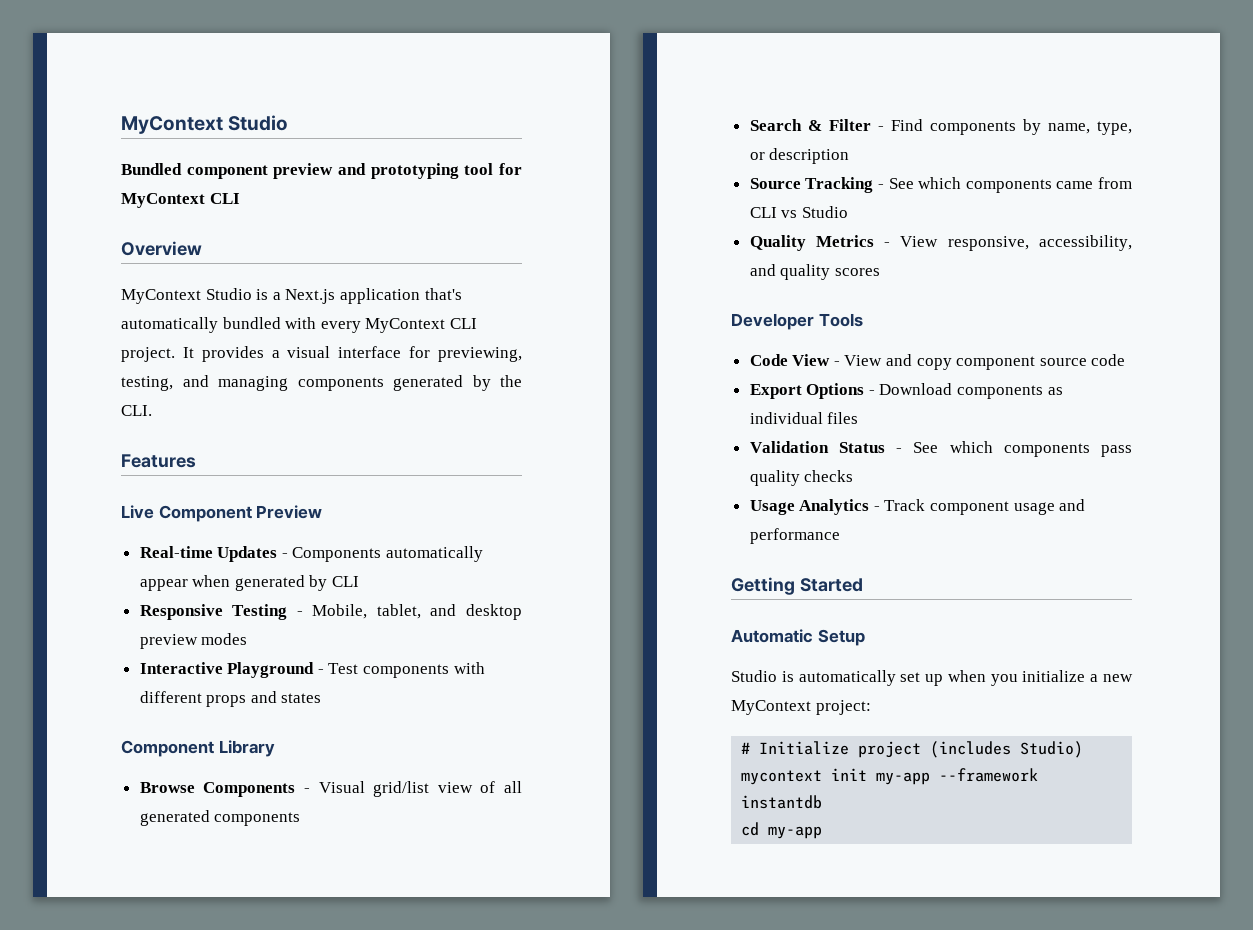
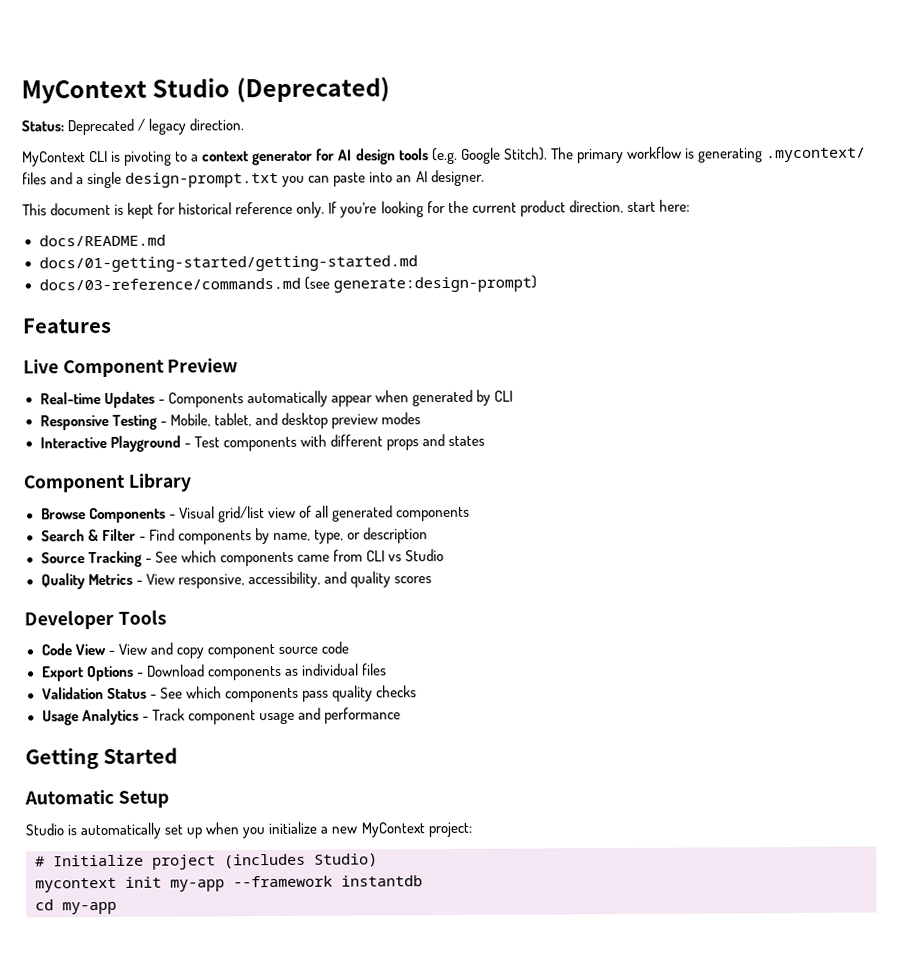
[121,115,289,134] [121,163,522,179] [121,193,240,208] [121,241,202,256] [121,288,462,304] [121,317,477,333] [121,346,522,362] [121,375,522,391] [121,405,152,416] MyContext Studio // Bundled component preview and prototyping tool for MyContext CLI // Overview // MyContext Studio is a Next.js application that's automatically bundled with every MyContext CLI project. It provides a visual interface for previewing, testing, and managing components generated by the CLI. -> [21,76,390,104] [21,118,245,136] [22,146,866,167] [22,169,485,189] [22,199,690,219] [38,234,166,247] [38,255,418,273] [38,275,537,293] MyContext Studio (Deprecated) // Status: Deprecated / legacy direction. // MyContext CLI is pivoting to a context generator for AI design tools (e.g. Google Stitch). The primary workflow is generating .mycontext/ files and a single design-prompt.txt you can paste into an AI designer. // This document is kept for historical reference only. If you’re looking for the current product direction, start here: // docs/README.md // docs/01-getting-started/getting-started.md // docs/03-reference/commands.md (see generate:design-prompt)

